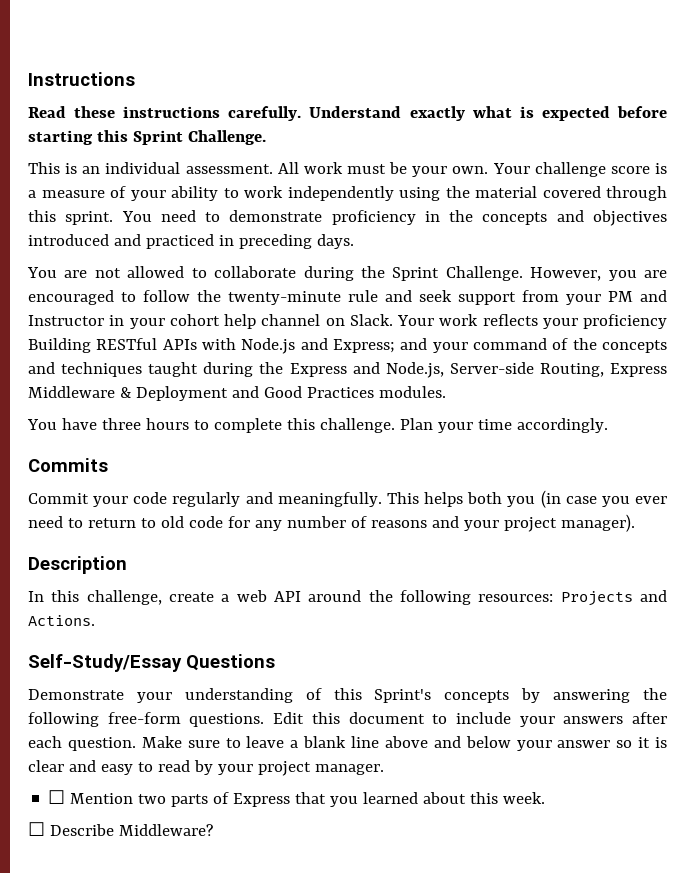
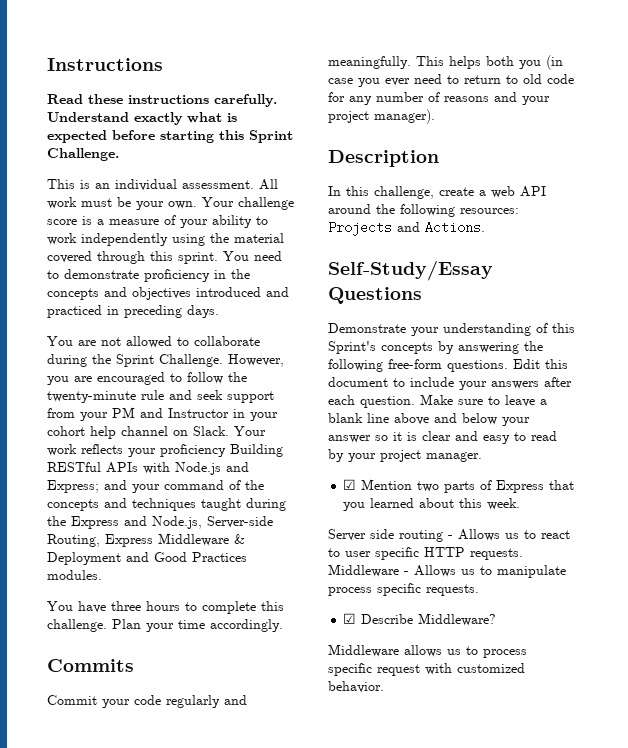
[48,790,66,804] ☐ -> [343,479,357,490] ☑
[28,822,213,836] ☐ Describe Middleware? -> [328,529,570,542] [328,547,523,560] [328,564,566,578] [328,583,479,596] [343,613,497,626] [328,644,527,658] [328,663,525,676] [328,681,384,693] Server side routing - Allows us to react to user specific HTTP requests. Middleware - Allows us to manipulate process specific requests. // ☑ Describe Middleware? // Middleware allows us to process specific request with customized behavior.

